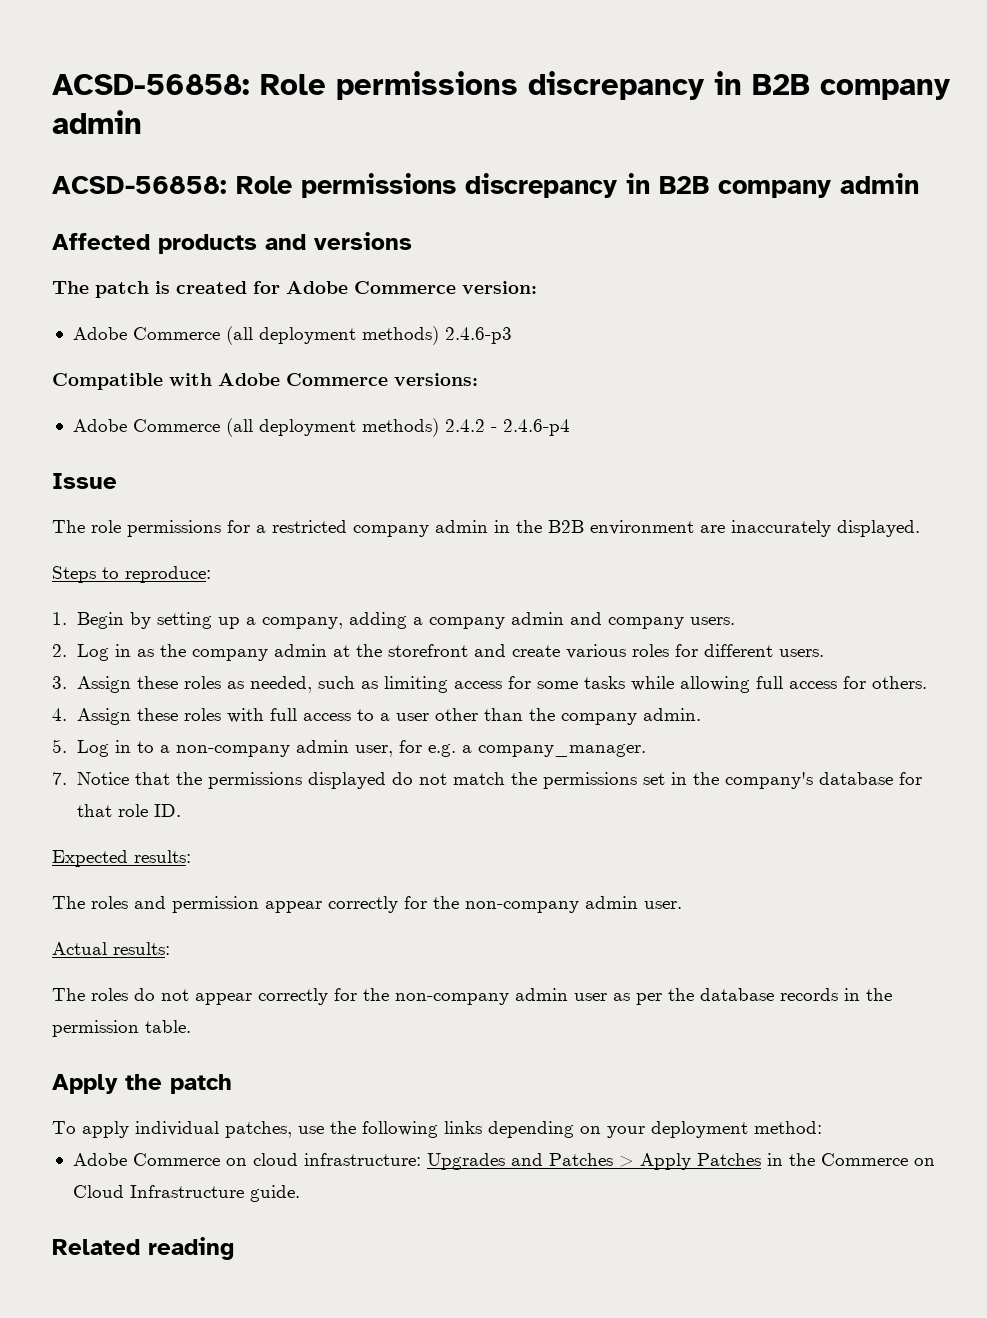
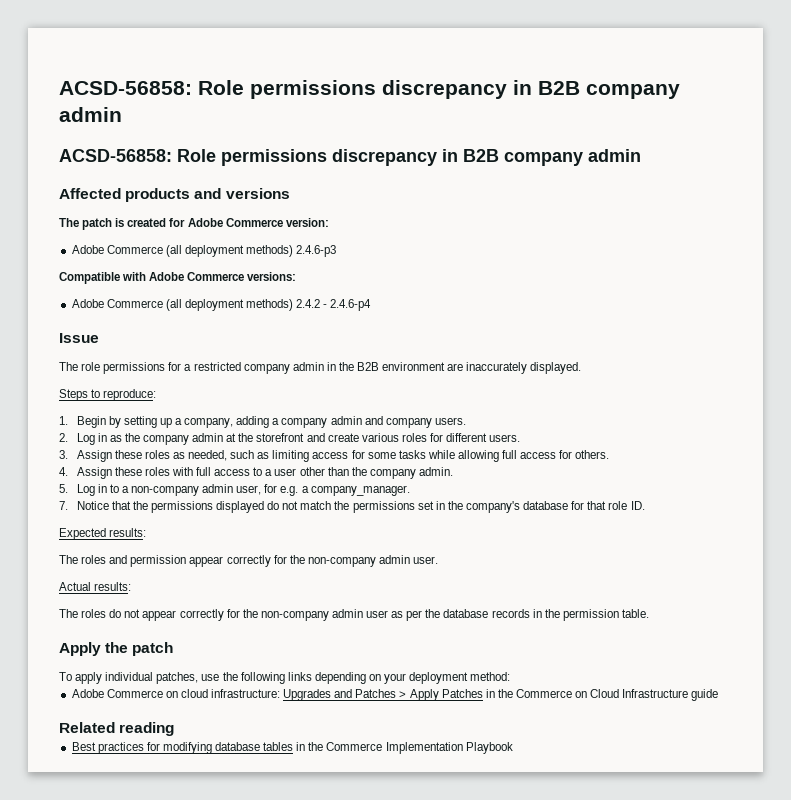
[249,1185,300,1202] guide. -> [691,689,719,701] guide
(234, 1248) none -> [71,742,513,754] // Best practices for modifying database tables in the Commerce Implementation Playbook

